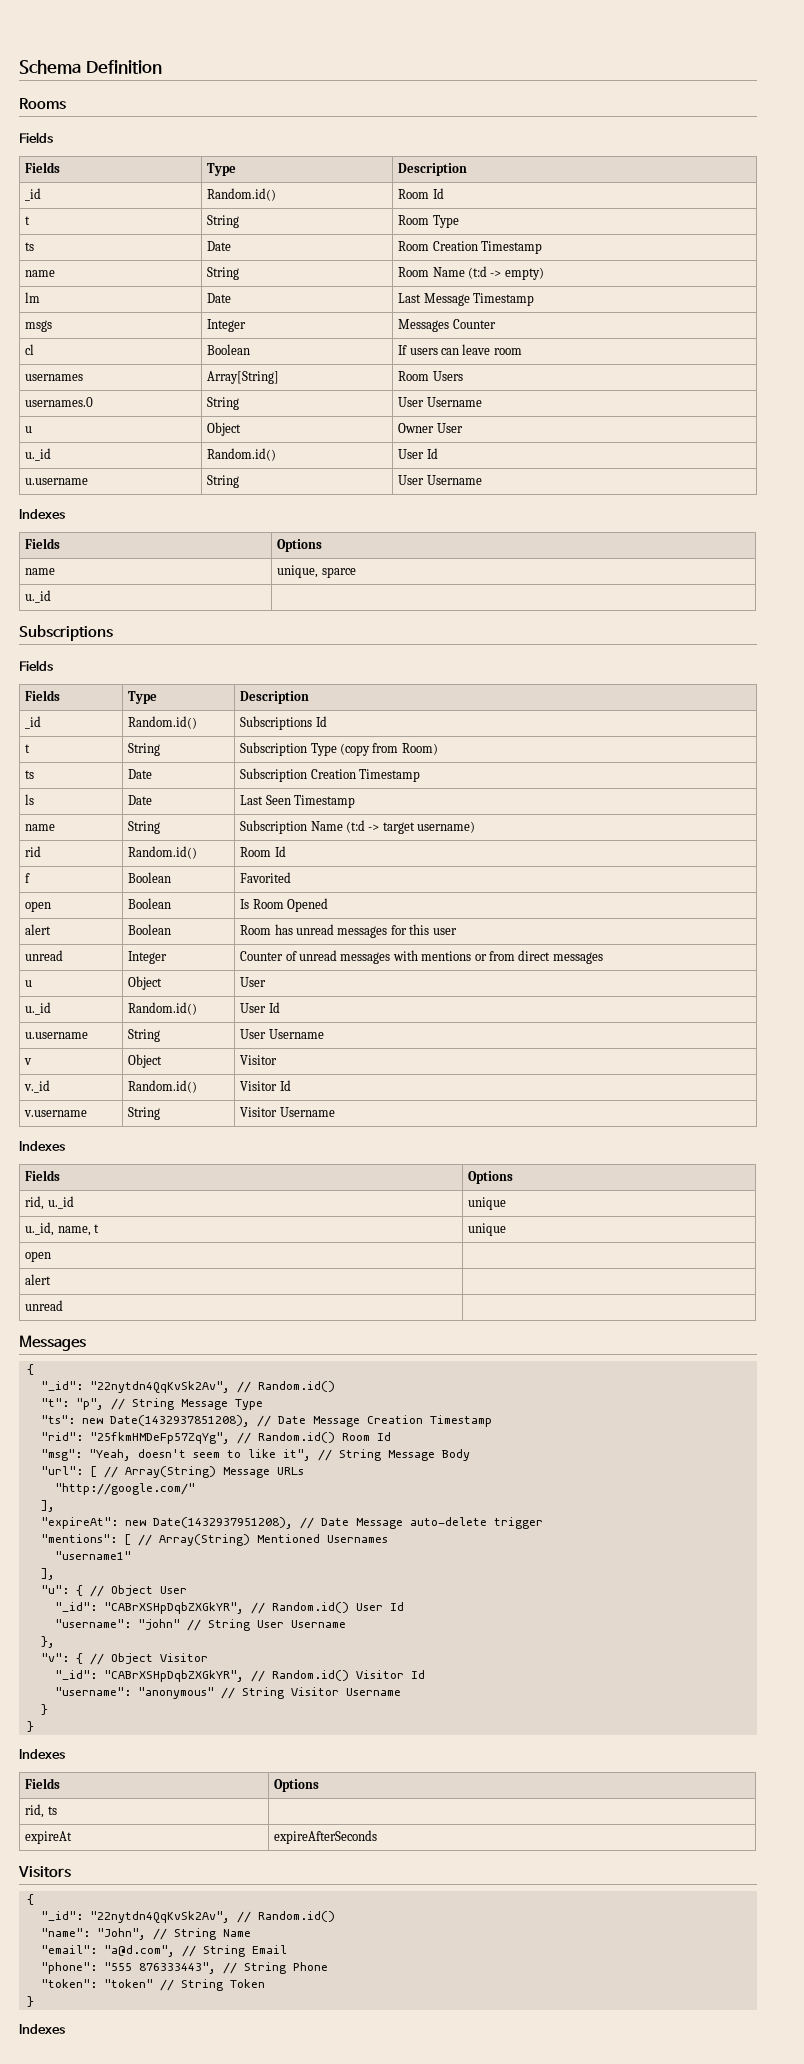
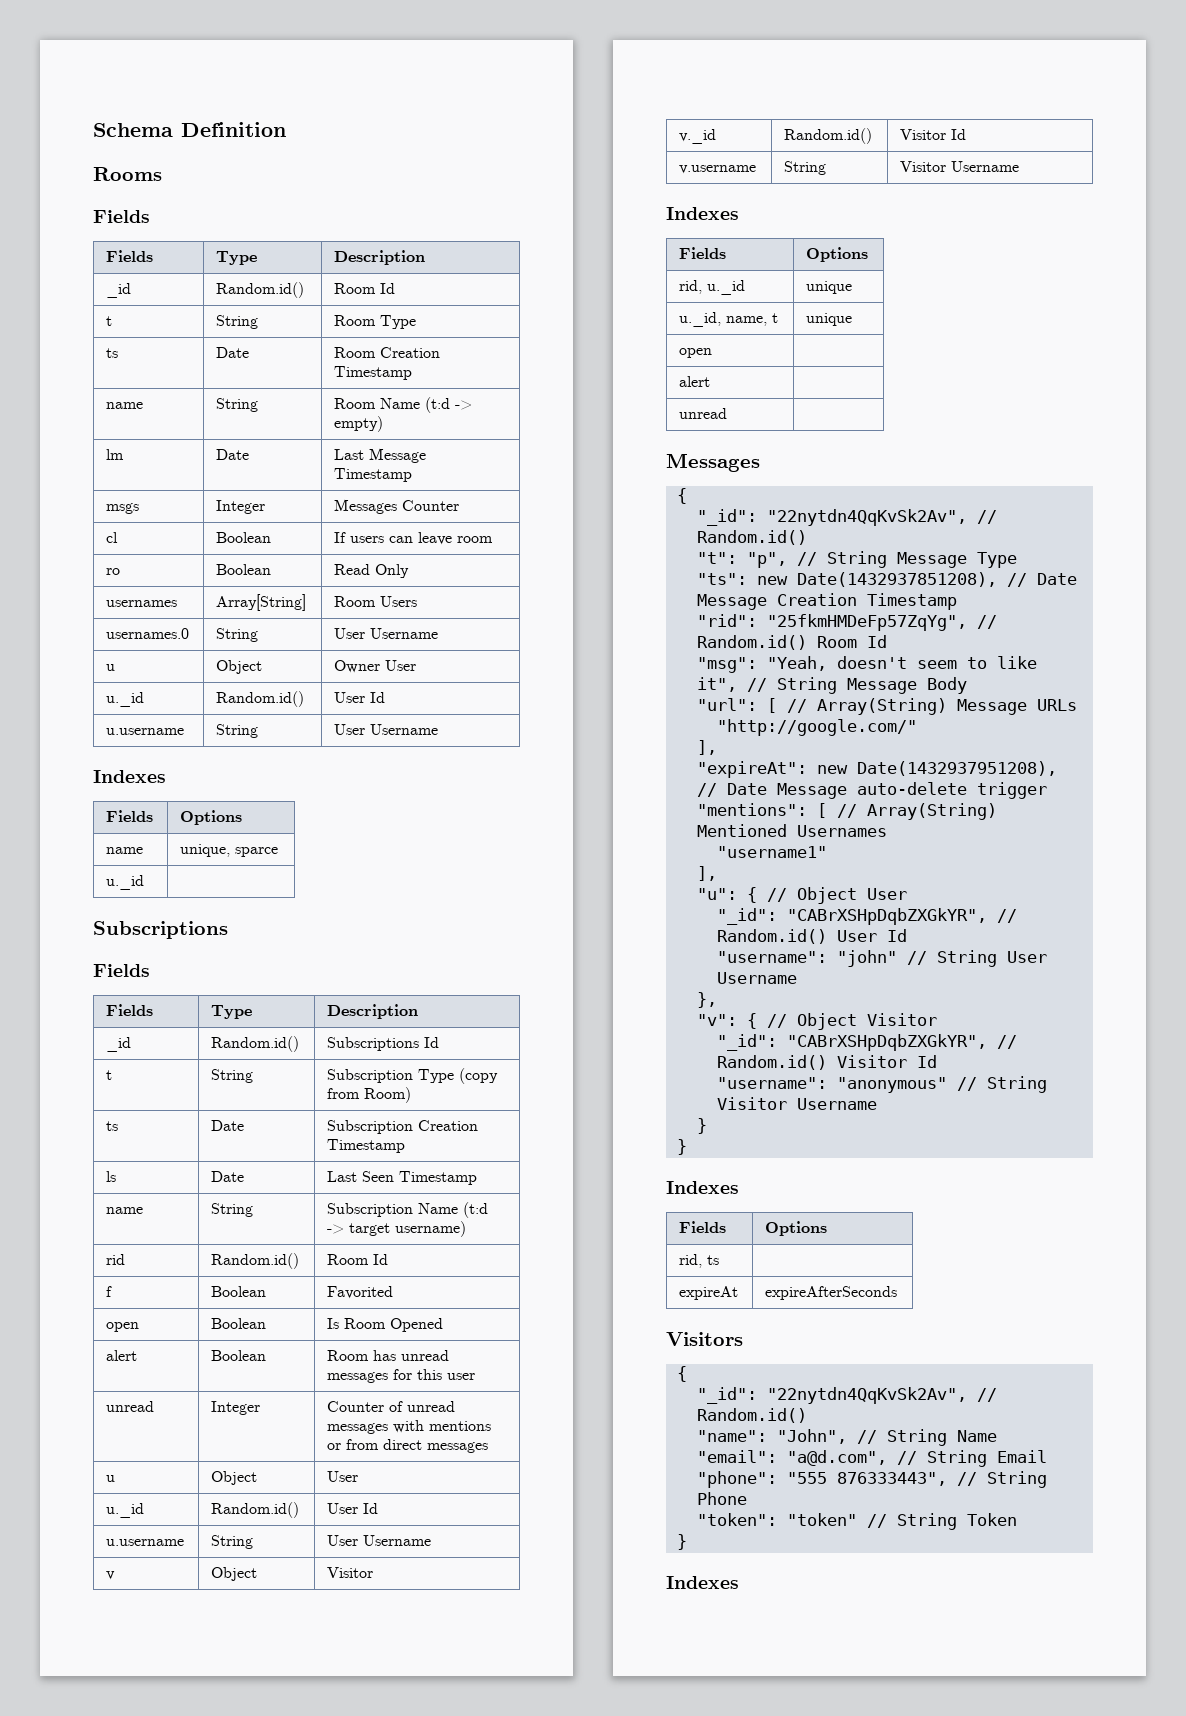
(522, 351) none -> [106,568,121,575] [216,564,272,575] [334,564,410,578] // ro | Boolean | Read Only

